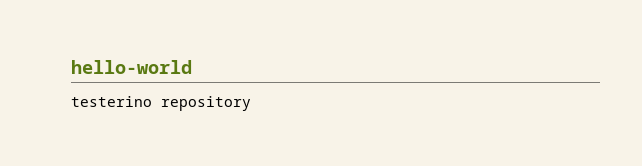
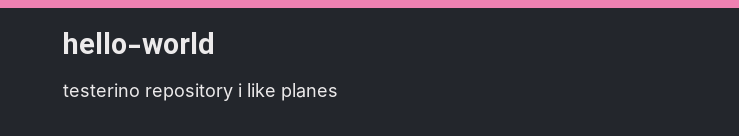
(251, 103) none -> [238,83,338,101] i like planes

